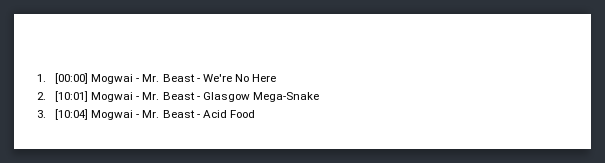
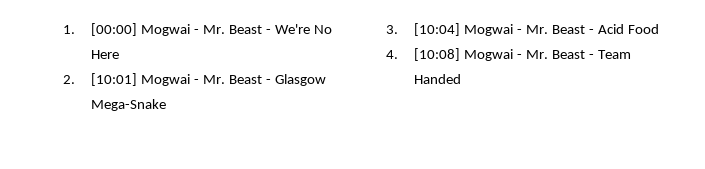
(255, 114) none -> [386,48,631,61] [414,74,462,84] // 4. [10:08] Mogwai - Mr. Beast - Team Handed

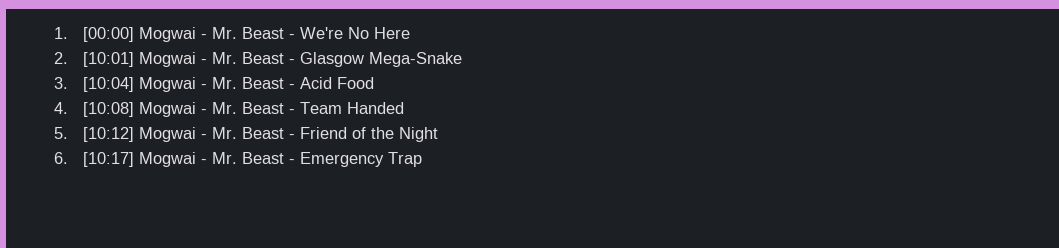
(462, 79) none -> [54,127,438,142] [54,152,422,167] // 5. [10:12] Mogwai - Mr. Beast - Friend of the Night // 6. [10:17] Mogwai - Mr. Beast - Emergency Trap

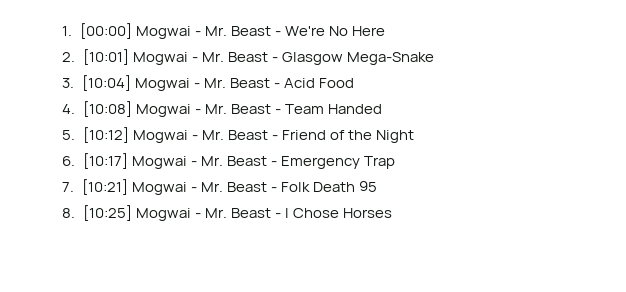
(422, 159) none -> [62,179,377,195] [62,205,392,221] // 7. [10:21] Mogwai - Mr. Beast - Folk Death 95 // 8. [10:25] Mogwai - Mr. Beast - I Chose Horses

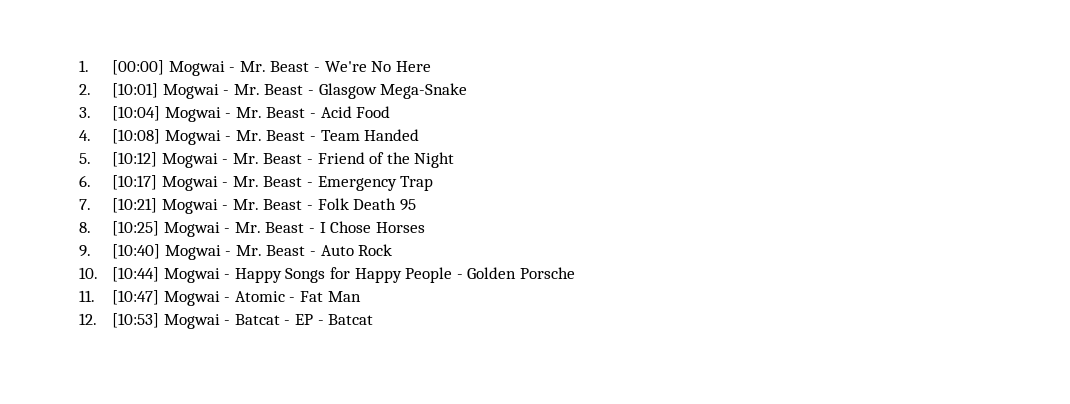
(392, 213) none -> [79,244,393,260] [79,267,576,283] [79,290,361,306] [79,313,374,329] // 9. [10:40] Mogwai - Mr. Beast - Auto Rock // 10. [10:44] Mogwai - Happy Songs for Happy People - Golden Porsche // 11. [10:47] Mogwai - Atomic - Fat Man // 12. [10:53] Mogwai - Batcat - EP - Batcat

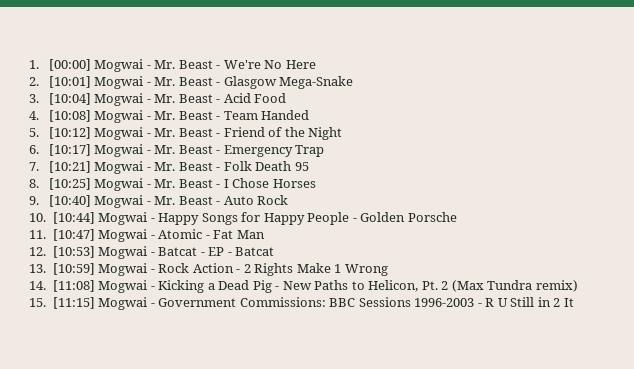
(374, 319) none -> [29,263,388,276] [29,280,578,293] [29,297,574,310] // 13. [10:59] Mogwai - Rock Action - 2 Rights Make 1 Wrong // 14. [11:08] Mogwai - Kicking a Dead Pig - New Paths to Helicon, Pt. 2 (Max Tundra remix) // 15. [11:15] Mogwai - Government Commissions: BBC Sessions 1996-2003 - R U Still in 2 It

